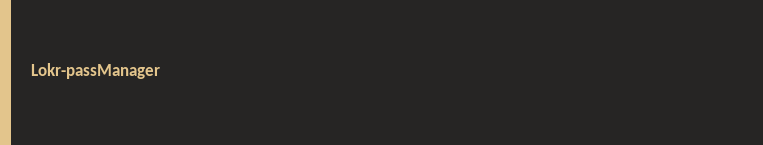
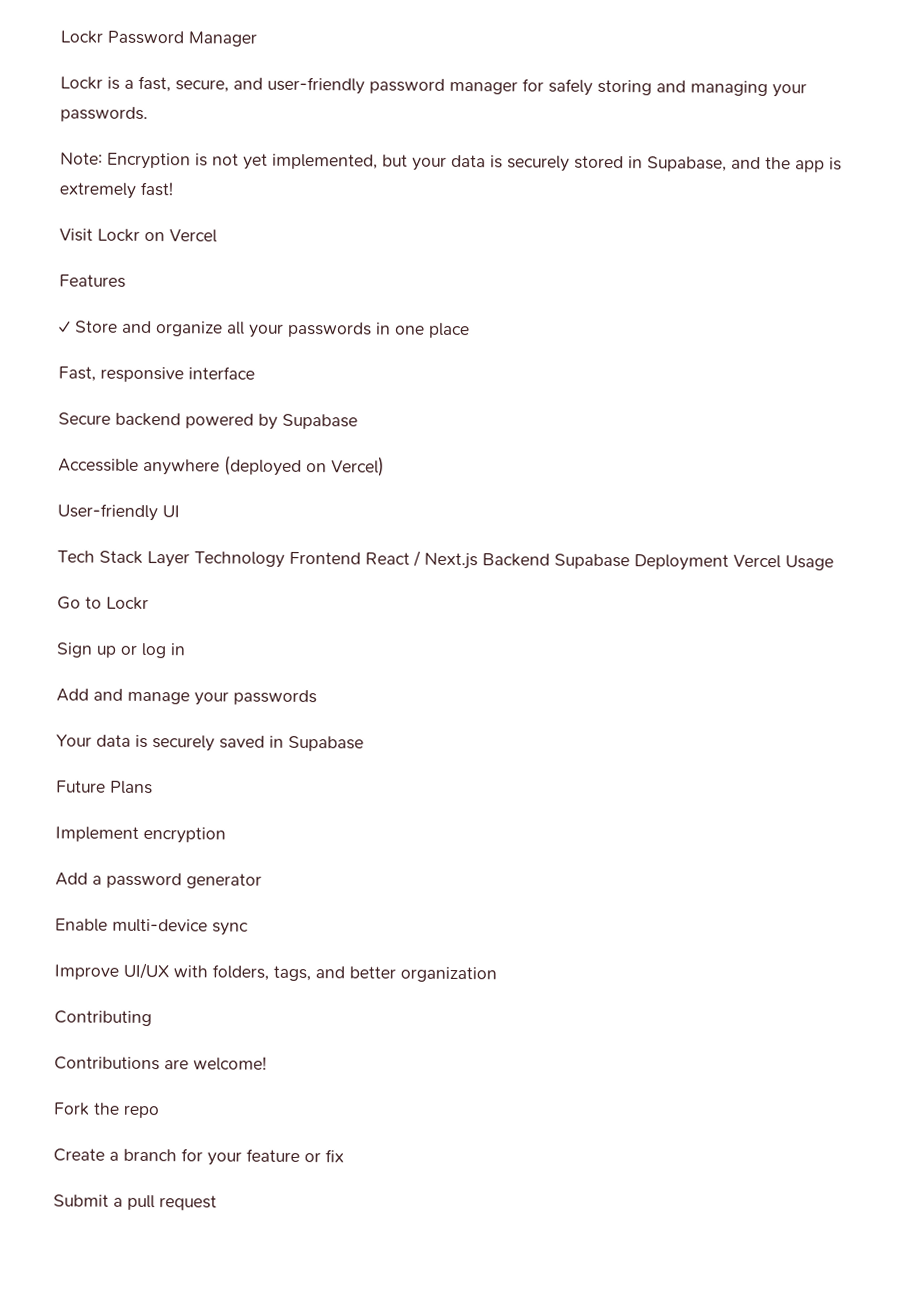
[31,63,160,79] Lokr-passManager -> [60,30,257,47] [60,75,807,98] [60,106,148,123] [60,152,842,173] [59,181,173,199] [59,228,217,243] [59,274,126,288] [59,320,470,339] [58,366,255,383] [58,412,358,430] [58,455,385,477] [57,503,180,522] [57,550,834,571] [57,596,149,611] [56,642,186,659] [56,688,317,706] [56,734,364,752] [56,780,153,795] [55,826,226,844] [55,872,262,889] [55,918,249,936] [54,962,497,983] [54,1010,152,1027] [54,1056,267,1071] [53,1102,160,1119] [53,1148,344,1166] [53,1194,217,1211] Lockr Password Manager // Lockr is a fast, secure, and user-friendly password manager for safely storing and managing your passwords. // Note: Encryption is not yet implemented, but your data is securely stored in Supabase, and the app is extremely fast! // Visit Lockr on Vercel // Features // ✓ Store and organize all your passwords in one place // Fast, responsive interface // Secure backend powered by Supabase // Accessible anywhere (deployed on Vercel) // User-friendly UI // Tech Stack Layer Technology Frontend React / Next.js Backend Supabase Deployment Vercel Usage // Go to Lockr // Sign up or log in // Add and manage your passwords // Your data is securely saved in Supabase // Future Plans // Implement encryption // Add a password generator // Enable multi-device sync // Improve UI/UX with folders, tags, and better organization // Contributing // Contributions are welcome! // Fork the repo // Create a branch for your feature or fix // Submit a pull request

